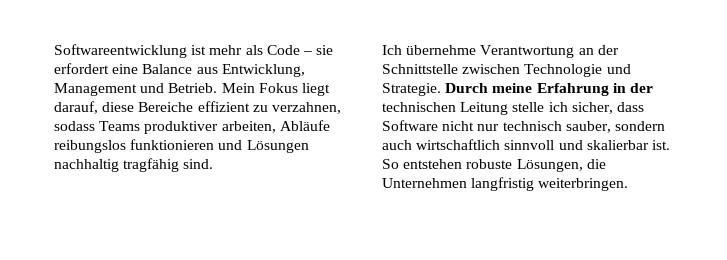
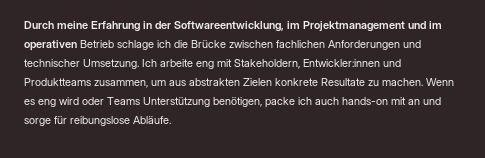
[54,44,334,58] [54,63,305,77] [54,83,330,96] [54,101,341,114] [54,120,330,134] [54,139,309,153] [54,158,214,172] [382,45,619,58] [382,64,631,77] [382,83,441,96] Softwareentwicklung ist mehr als Code – sie erfordert eine Balance aus Entwicklung, Management und Betrieb. Mein Fokus liegt darauf, diese Bereiche effizient zu verzahnen, sodass Teams produktiver arbeiten, Abläufe reibungslos funktionieren und Lösungen nachhaltig tragfähig sind. // Ich übernehme Verantwortung an der Schnittstelle zwischen Technologie und Strategie. -> (24, 25) none
[382,102,644,115] [382,120,665,133] [382,139,670,150] [382,159,606,172] [382,177,629,191] technischen Leitung stelle ich sicher, dass Software nicht nur technisch sauber, sondern auch wirtschaftlich sinnvoll und skalierbar ist. So entstehen robuste Lösungen, die Unternehmen langfristig weiterbringen. -> [174,21,442,32] [24,40,421,51] [24,59,401,69] [24,78,454,88] [24,97,441,108] [24,116,171,126] Softwareentwicklung, im Projektmanagement und im operativen Betrieb schlage ich die Brücke zwischen fachlichen Anforderungen und technischer Umsetzung. Ich arbeite eng mit Stakeholdern, Entwickler:innen und Produktteams zusammen, um aus abstrakten Zielen konkrete Resultate zu machen. Wenn es eng wird oder Teams Unterstützung benötigen, packe ich auch hands-on mit an und sorge für reibungslose Abläufe.

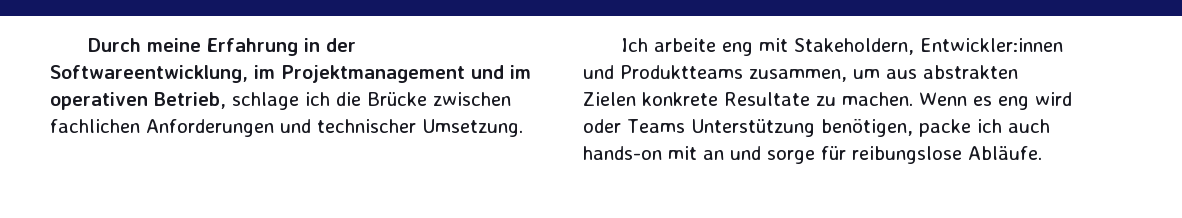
[80,40,114,48] Betrieb -> [154,92,226,109] Betrieb,
(139, 64) none -> (523, 128) //

